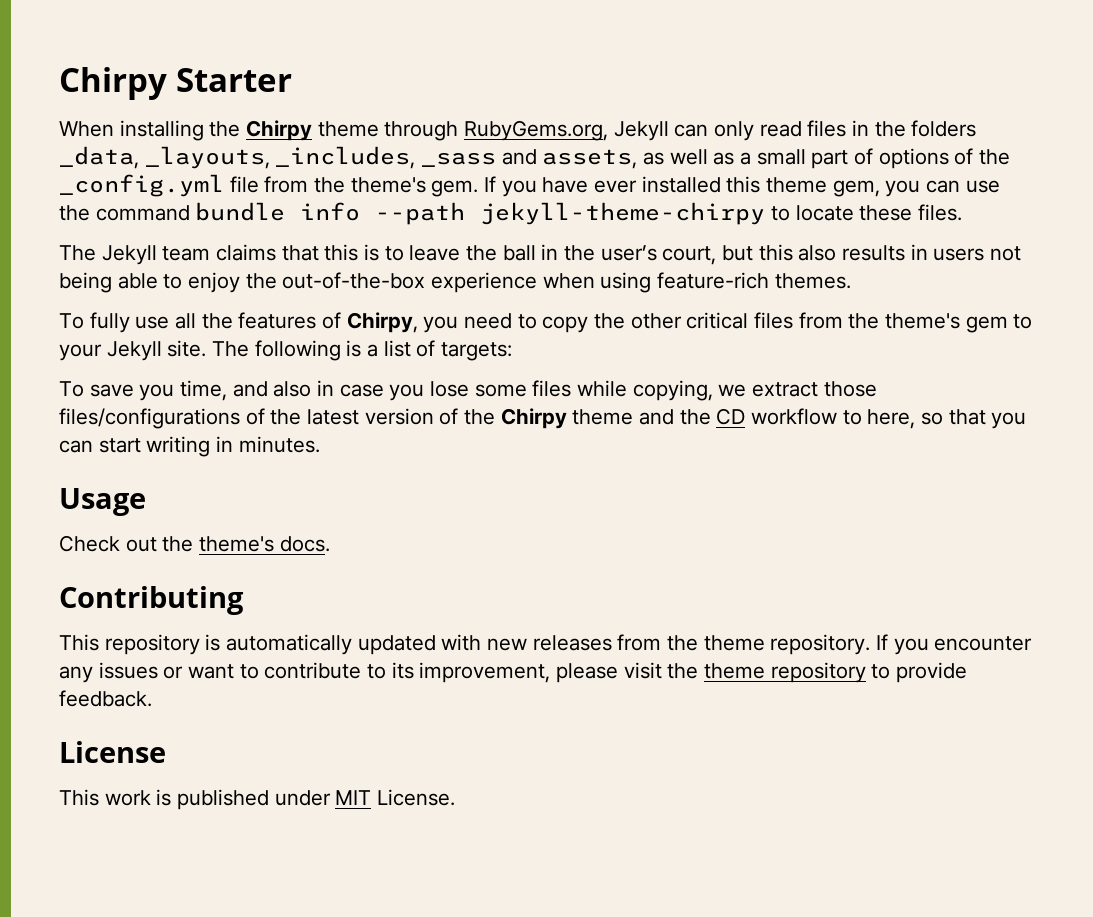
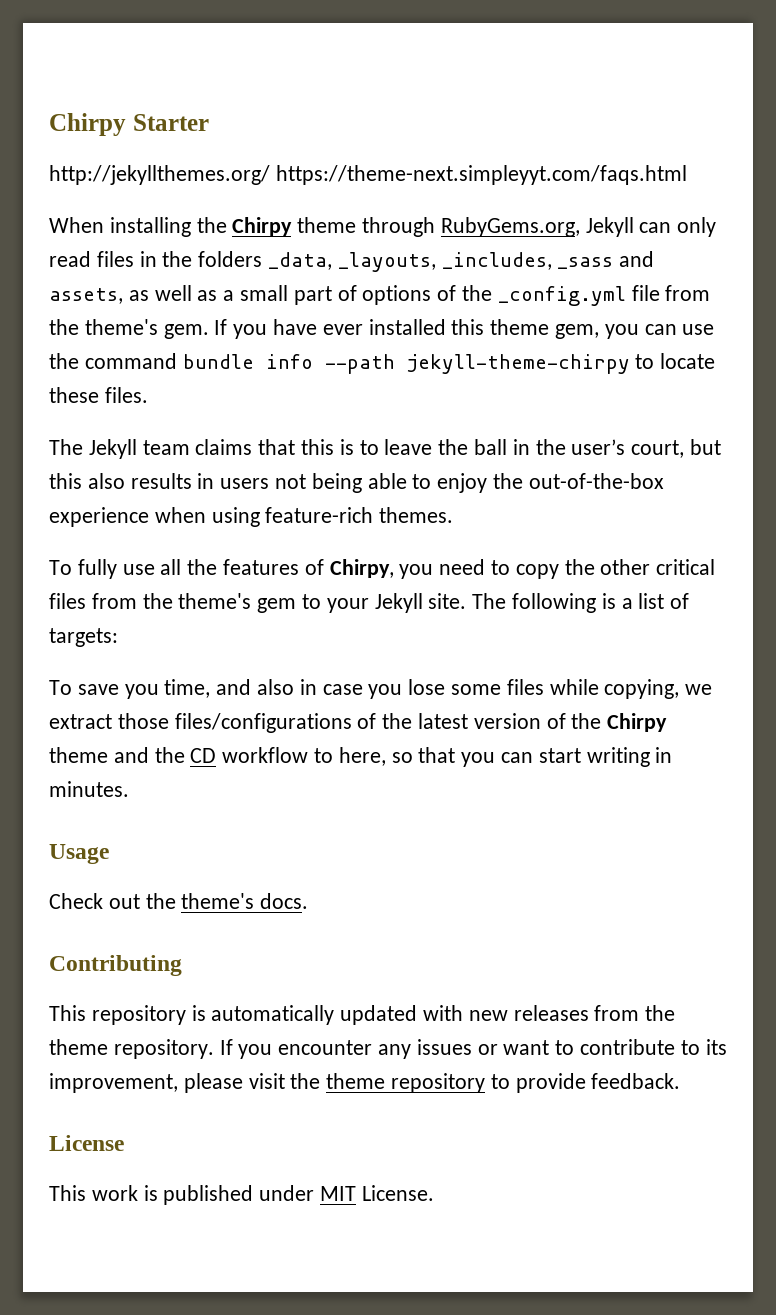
(292, 80) none -> [49,165,687,185] // http://jekyllthemes.org/ https://theme-next.simpleyyt.com/faqs.html

